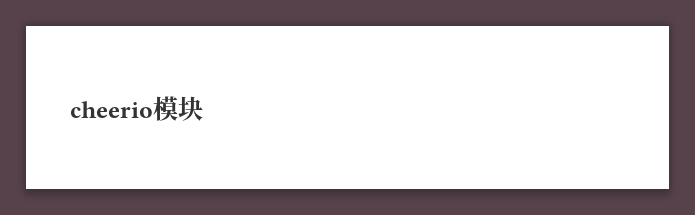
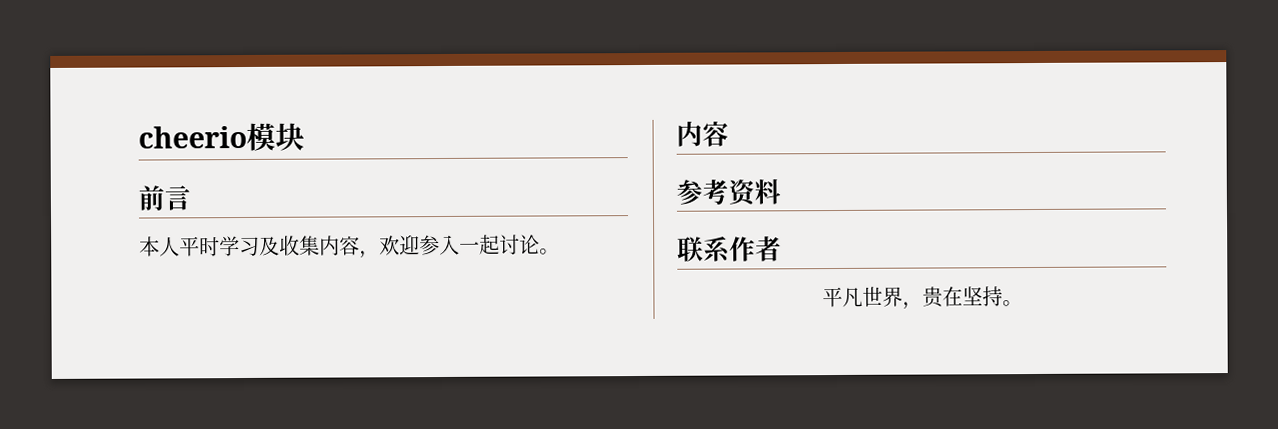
(203, 108) none -> [138,185,191,211] [139,234,560,259] [676,121,729,147] [676,178,781,207] [677,236,782,263] [821,286,1023,310] // 前言 // 本人平时学习及收集内容，欢迎参入一起讨论。 // 内容 // 参考资料 // 联系作者 // 平凡世界，贵在坚持。

